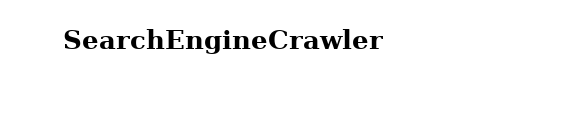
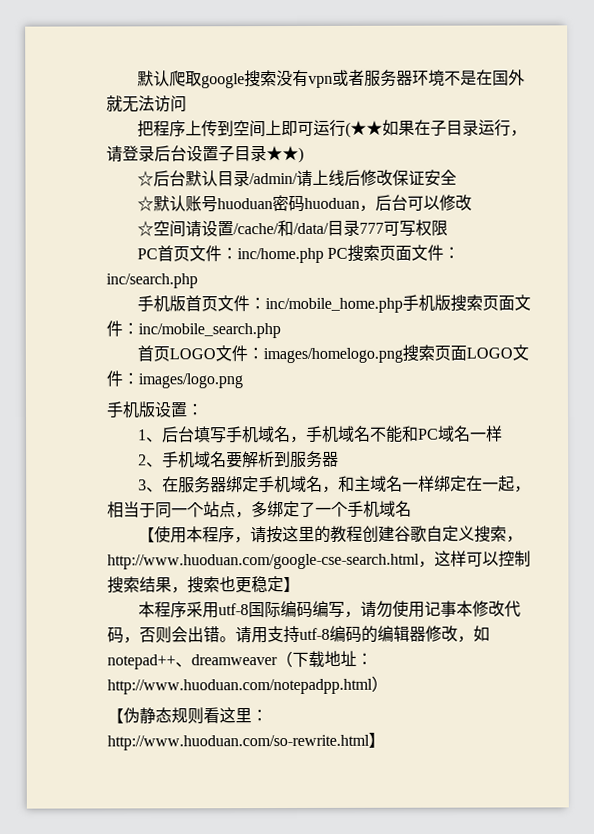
[63,29,383,54] SearchEngineCrawler -> [136,69,525,89] [106,95,187,113] [136,119,527,138] [106,145,304,164] [136,169,457,188] [136,194,472,213] [136,219,448,238] [136,244,460,264] [106,273,198,289] [136,294,531,314] [106,320,281,339] [136,344,529,364] [106,370,243,389] [106,401,203,419] [137,425,503,444] [137,450,339,469] [137,475,531,494] [107,500,412,519] [137,525,523,544] [107,550,531,570] [107,576,300,594] [137,600,521,619] [107,625,490,644] [107,650,373,670] [107,675,388,695] [107,707,268,725] [107,732,385,751] 默认爬取google搜索没有vpn或者服务器环境不是在国外就无法访问 // 把程序上传到空间上即可运行(★★如果在子目录运行，请登录后台设置子目录★★) // ☆后台默认目录/admin/请上线后修改保证安全 // ☆默认账号huoduan密码huoduan，后台可以修改 // ☆空间请设置/cache/和/data/目录777可写权限 // PC首页文件：inc/home.php PC搜索页面文件：inc/search.php // 手机版首页文件：inc/mobile_home.php手机版搜索页面文件：inc/mobile_search.php // 首页LOGO文件：images/homelogo.png搜索页面LOGO文件：images/logo.png // 手机版设置： // 1、后台填写手机域名，手机域名不能和PC域名一样 // 2、手机域名要解析到服务器 // 3、在服务器绑定手机域名，和主域名一样绑定在一起，相当于同一个站点，多绑定了一个手机域名 // 【使用本程序，请按这里的教程创建谷歌自定义搜索，http://www.huoduan.com/google-cse-search.html，这样可以控制搜索结果，搜索也更稳定】 // 本程序采用utf-8国际编码编写，请勿使用记事本修改代码，否则会出错。请用支持utf-8编码的编辑器修改，如notepad++、dreamweaver（下载地址：http://www.huoduan.com/notepadpp.html） // 【伪静态规则看这里：http://www.huoduan.com/so-rewrite.html】

